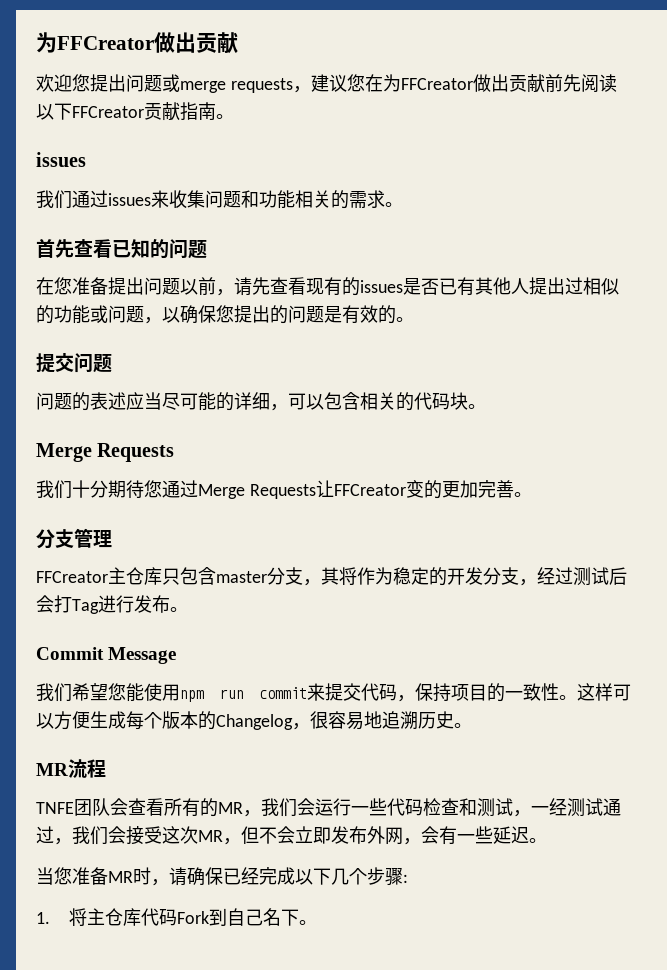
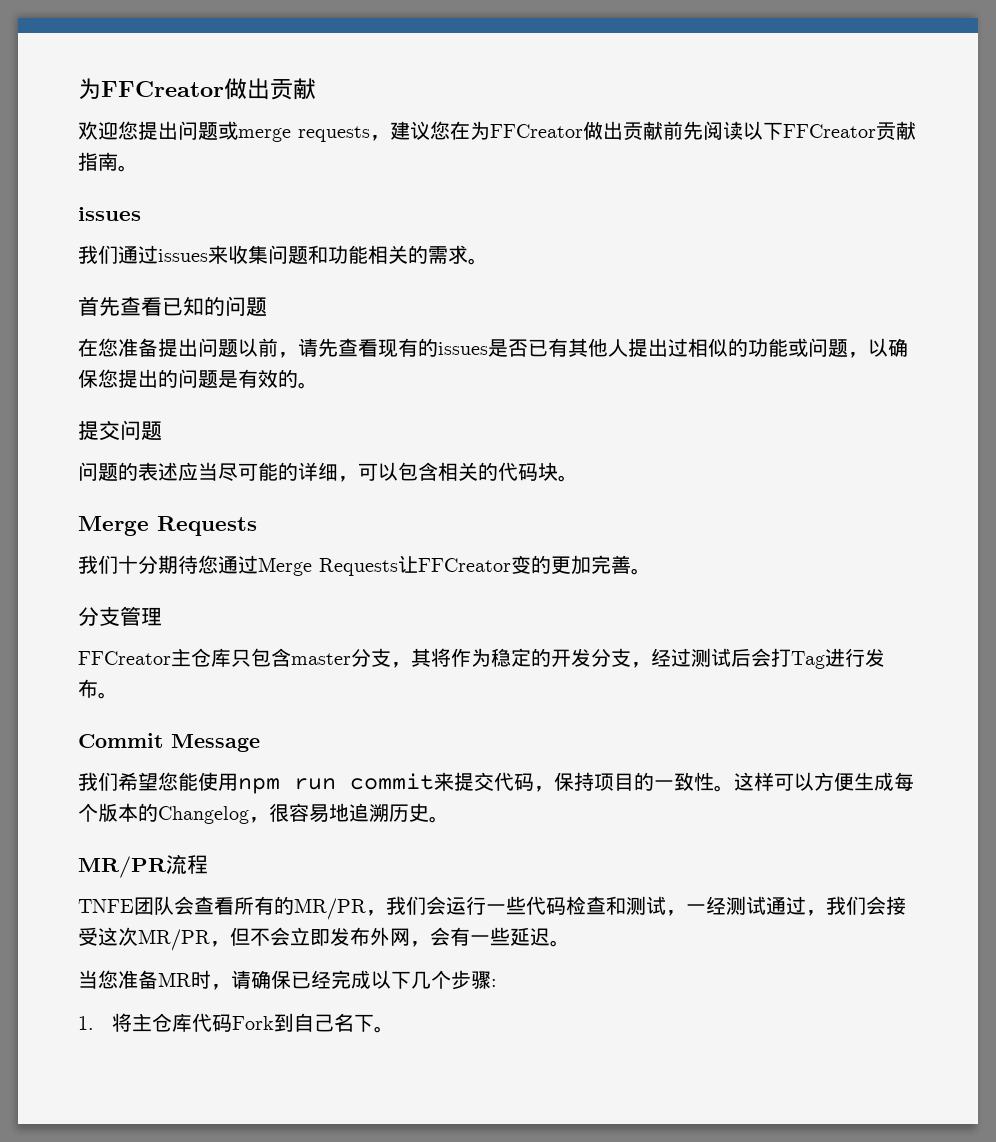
[36,763,68,776] MR -> [78,856,167,878] MR/PR
[218,802,243,814] MR -> [294,898,366,920] MR/PR
[198,830,223,842] MR -> [138,929,210,951] MR/PR

